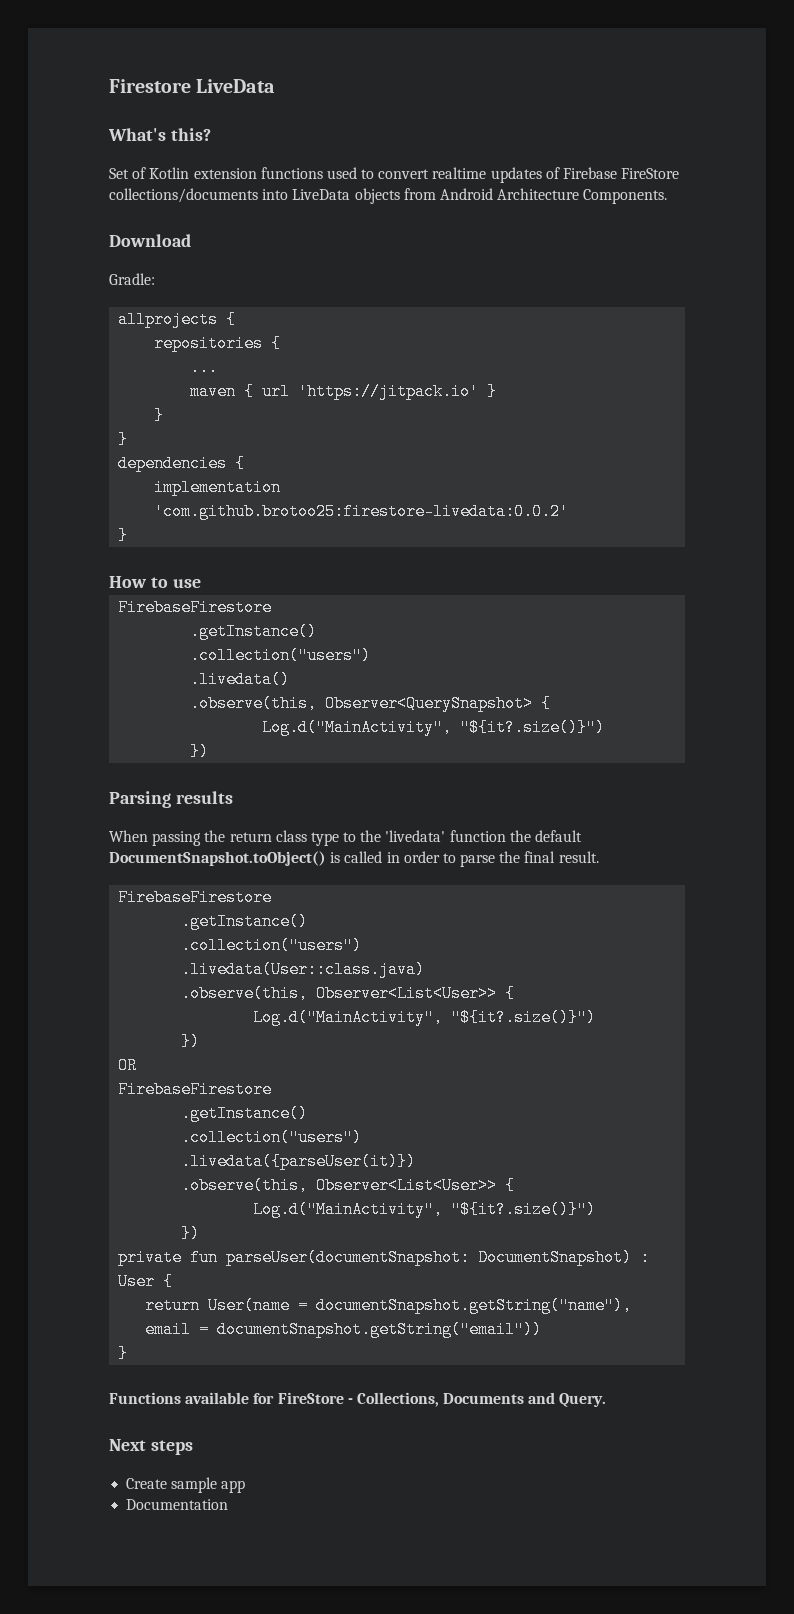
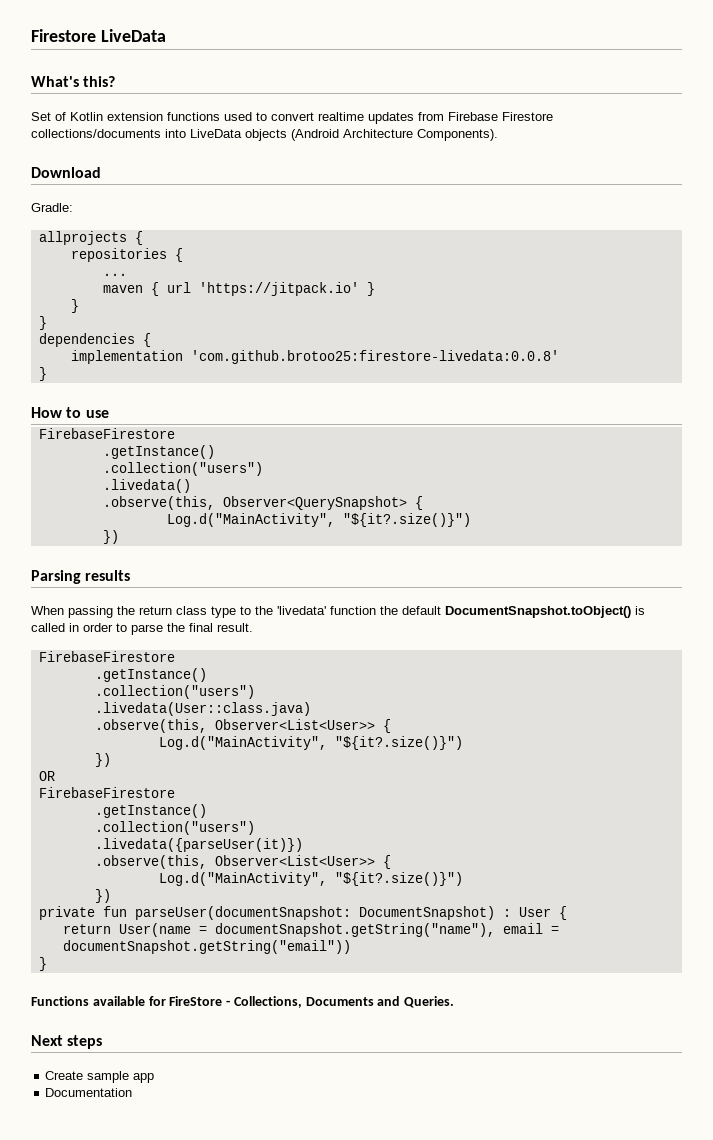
[545,167,680,179] of Firebase FireStore -> [418,112,553,121] from Firebase Firestore
[403,188,668,204] from Android Architecture Components. -> [291,129,498,141] (Android Architecture Components).
[154,503,570,520] 'com.github.brotoo25:firestore-livedata:0.0.2' -> [190,350,559,364] 'com.github.brotoo25:firestore-livedata:0.0.8'
[559,1393,607,1407] Query. -> [404,996,455,1008] Queries.

